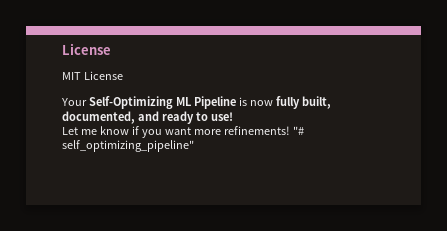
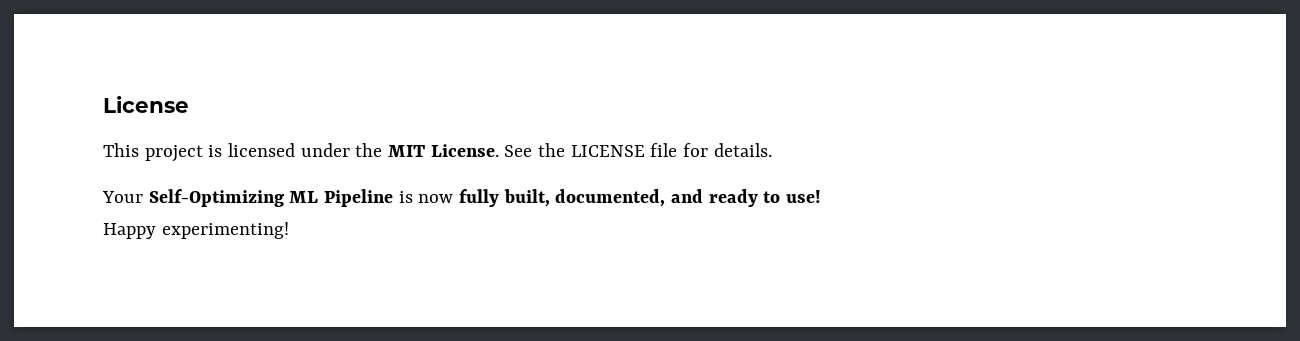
[62,43,111,55] [62,71,123,80] License // MIT License -> [103,96,189,113] [103,143,772,162] License // This project is licensed under the MIT License. See the LICENSE file for details.
[62,126,304,138] [62,140,194,152] Let me know if you want more refinements! "# self_optimizing_pipeline" -> [103,222,289,239] Happy experimenting!

